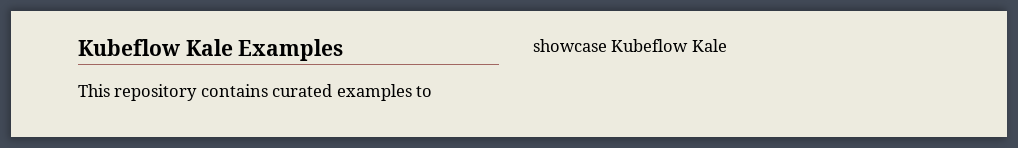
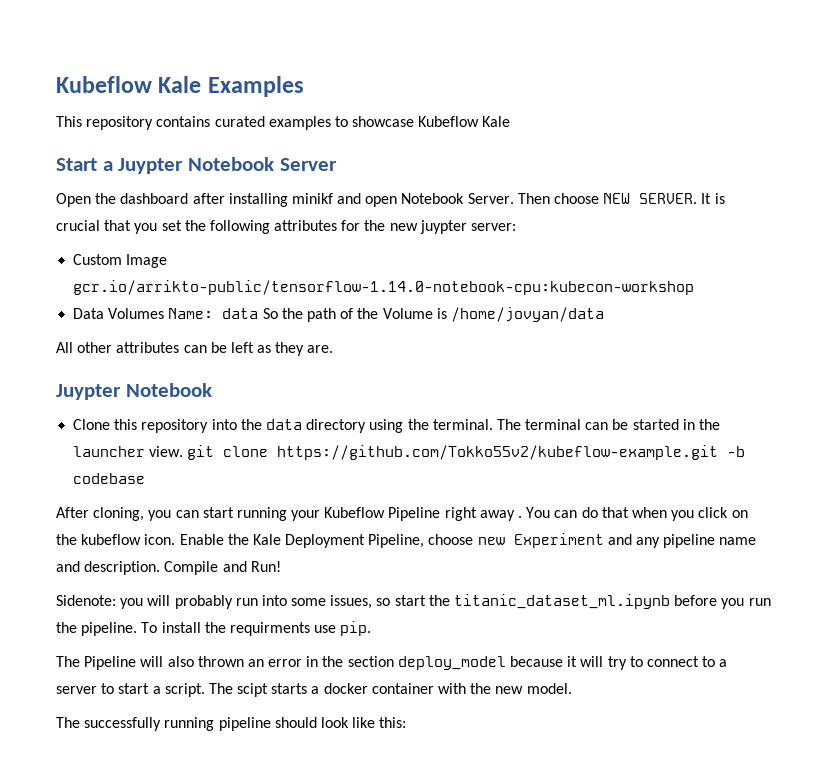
(727, 45) none -> [56,157,337,174] [56,193,725,207] [56,220,517,234] [73,254,168,268] [73,280,695,295] [73,307,604,322] [56,342,334,356] [56,383,212,400] [73,419,721,433] [73,445,746,460] [73,473,146,484] [56,507,748,521] [56,533,757,548] [56,561,281,575] [56,594,771,609] [56,621,372,636] [56,656,728,670] [56,683,572,697] [56,717,407,731] // Start a Juypter Notebook Server // Open the dashboard after installing minikf and open Notebook Server. Then choose NEW SERVER. It is crucial that you set the following attributes for the new juypter server: // Custom Image gcr.io/arrikto-public/tensorflow-1.14.0-notebook-cpu:kubecon-workshop // Data Volumes Name: data So the path of the Volume is /home/jovyan/data // All other attributes can be left as they are. // Juypter Notebook // Clone this repository into the data directory using the terminal. The terminal can be started in the launcher view. git clone https://github.com/Tokko55v2/kubeflow-example.git -b codebase // After cloning, you can start running your Kubeflow Pipeline right away . You can do that when you click on the kubeflow icon. Enable the Kale Deployment Pipeline, choose new Experiment and any pipeline name and description. Compile and Run! // Sidenote: you will probably run into some issues, so start the titanic_dataset_ml.ipynb before you run the pipeline. To install the requirments use pip. // The Pipeline will also thrown an error in the section deploy_model because it will try to connect to a server to start a script. The scipt starts a docker container with the new model. // The successfully running pipeline should look like this:

